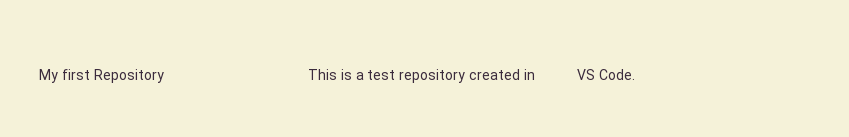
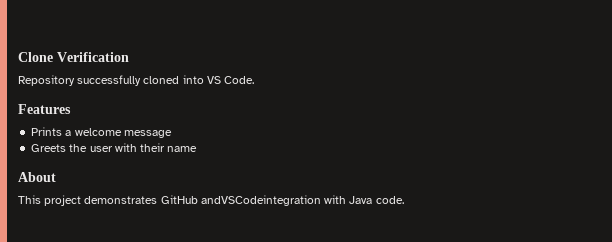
[39,69,90,83] My first -> [18,52,129,62] Clone Verification //
[308,69,635,83] // This is a test repository created in VS Code. -> [77,75,255,86] [18,104,71,114] [31,127,172,138] [31,143,198,152] [18,172,56,182] [18,195,404,206] successfully cloned into VS Code. // Features // Prints a welcome message // Greets the user with their name // About // This project demonstrates GitHub andVSCodeintegration with Java code.

